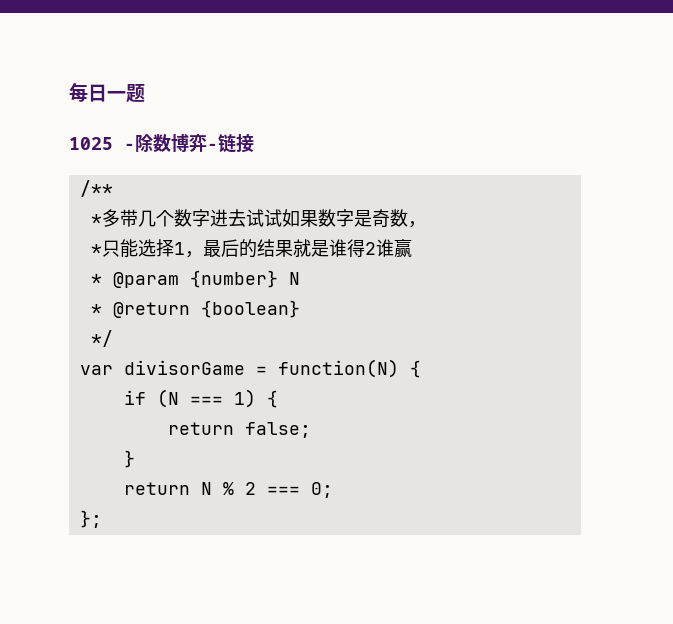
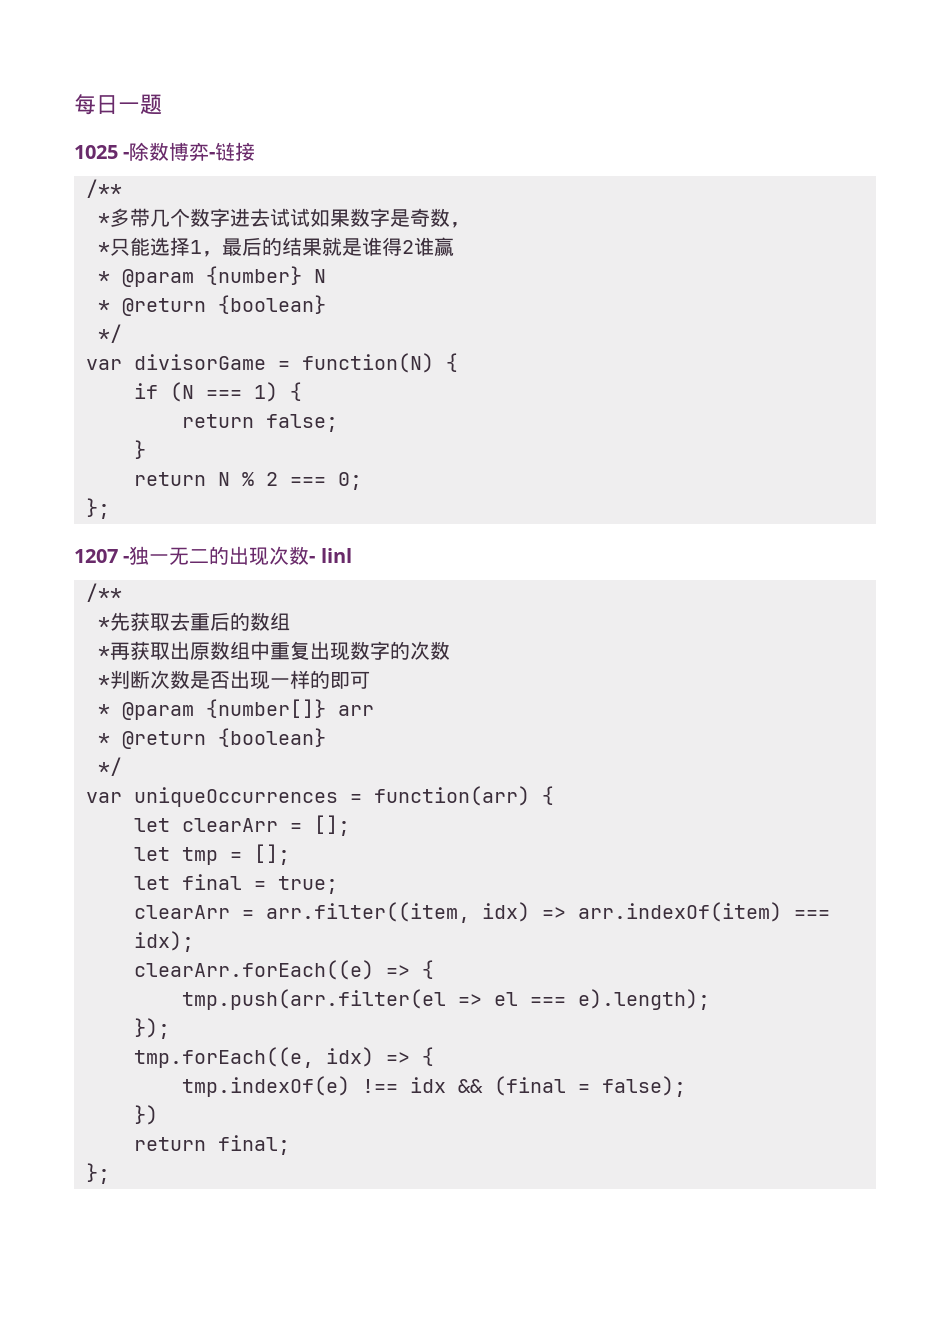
(102, 519) none -> [74,546,352,566] [86,583,122,602] [98,612,290,631] [98,641,450,661] [98,670,370,690] [98,699,374,720] [98,728,326,749] [98,757,122,776] [86,786,554,807] [134,815,350,836] [134,844,290,865] [134,874,338,894] [134,902,830,923] [134,931,194,952] [134,960,434,980] [182,989,710,1010] [134,1018,170,1039] [134,1047,434,1068] [182,1076,686,1097] [134,1105,158,1125] [134,1135,290,1155] [86,1163,110,1184] // 1207 -独一无二的出现次数- linl // /** // *先获取去重后的数组 // *再获取出原数组中重复出现数字的次数 // *判断次数是否出现一样的即可 // * @param {number[]} arr // * @return {boolean} // */ // var uniqueOccurrences = function(arr) { // let clearArr = []; // let tmp = []; // let final = true; // clearArr = arr.filter((item, idx) => arr.indexOf(item) === idx); // clearArr.forEach((e) => { // tmp.push(arr.filter(el => el === e).length); // }); // tmp.forEach((e, idx) => { // tmp.indexOf(e) !== idx && (final = false); // }) // return final; // };

